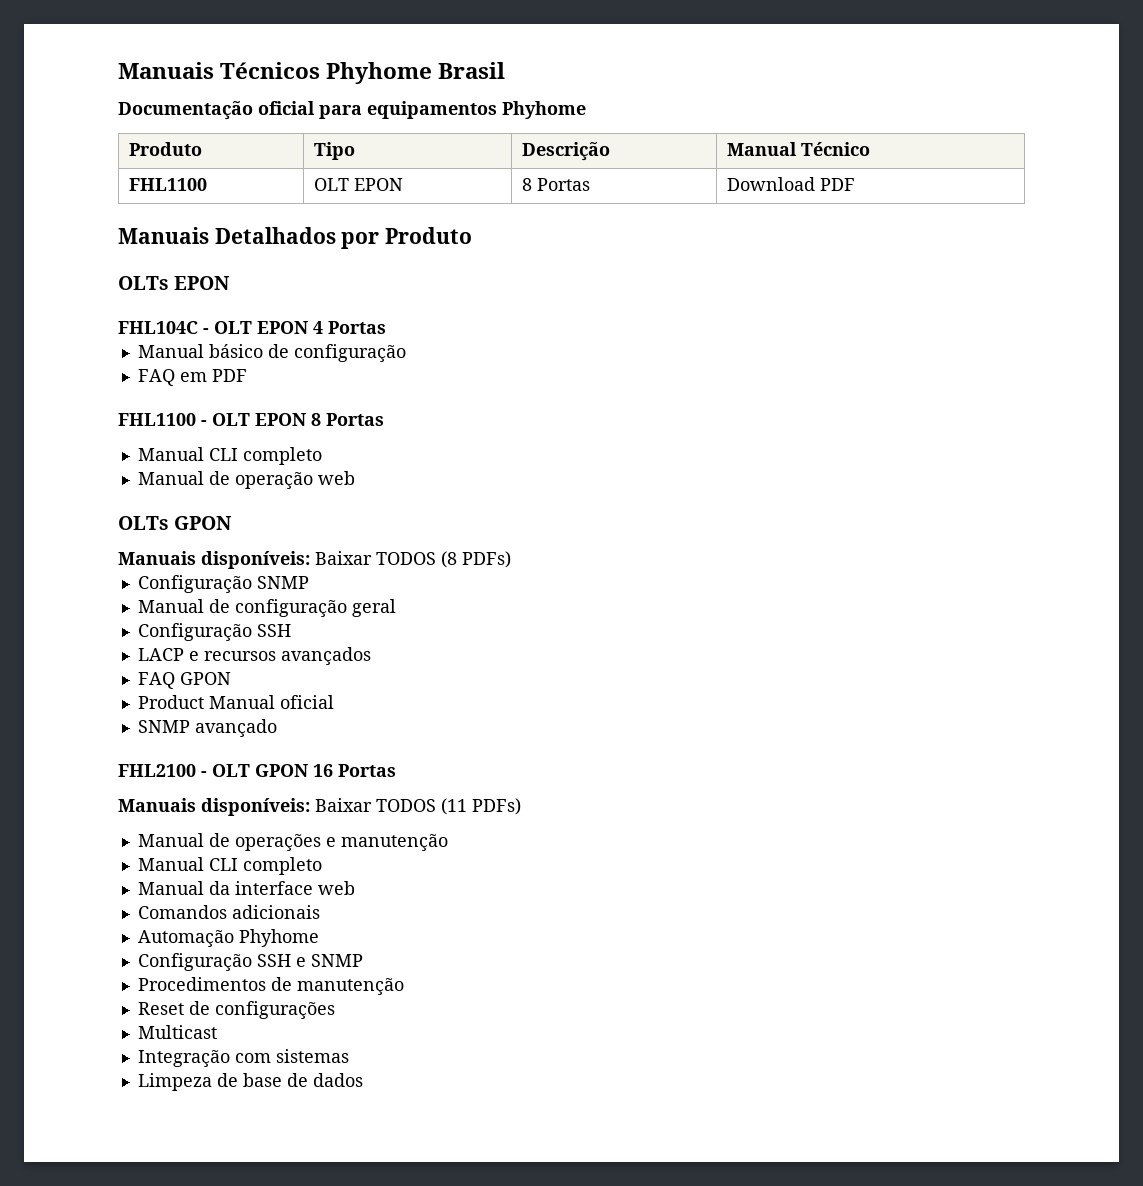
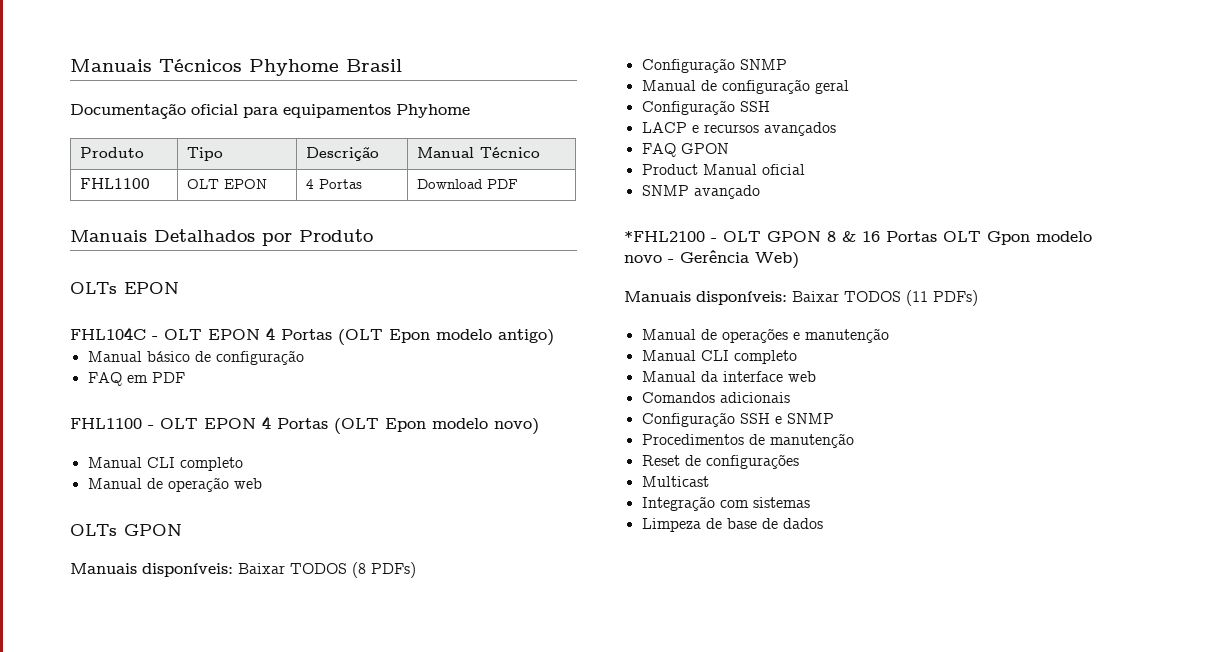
[521,178,532,191] 8 -> [305,179,314,189] 4
(386, 327) none -> [338,329,554,346] (OLT Epon modelo antigo)
[311,413,384,426] 8 Portas -> [262,416,539,435] 4 Portas (OLT Epon modelo novo)
[118,764,196,777] FHL2100 -> [624,231,705,242] *FHL2100
(308, 770) none -> [827,231,856,242] 8 &
(396, 770) none -> [943,231,1092,245] [624,250,799,269] OLT Gpon modelo novo - Gerência Web)
[137,929,319,947] // Automação Phyhome -> (790, 397) none

